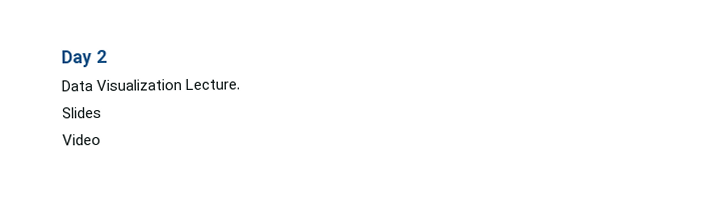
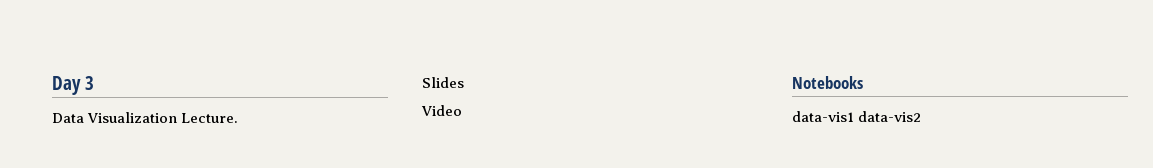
[95,49,107,64] 2 -> [85,76,94,90] 3
(101, 139) none -> [792,76,863,89] [792,111,922,122] // Notebooks // data-vis1 data-vis2

